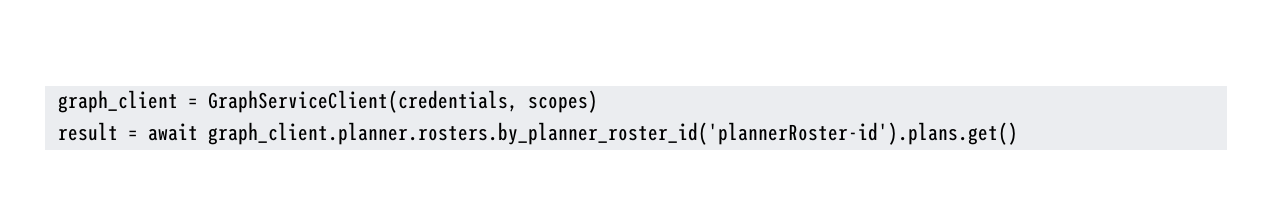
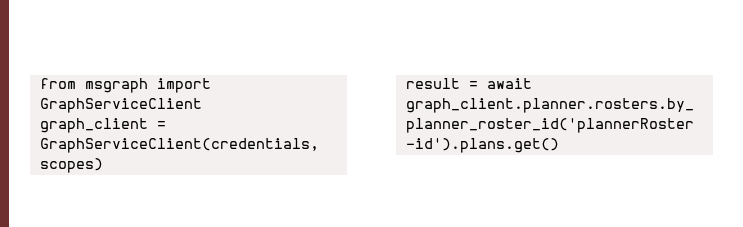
(57, 101) none -> [40,78,212,93] [40,98,203,113] from msgraph import GraphServiceClient //

